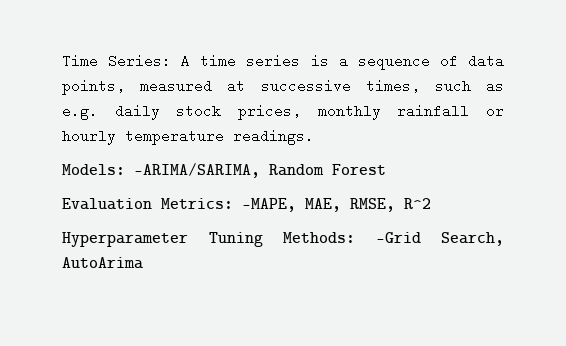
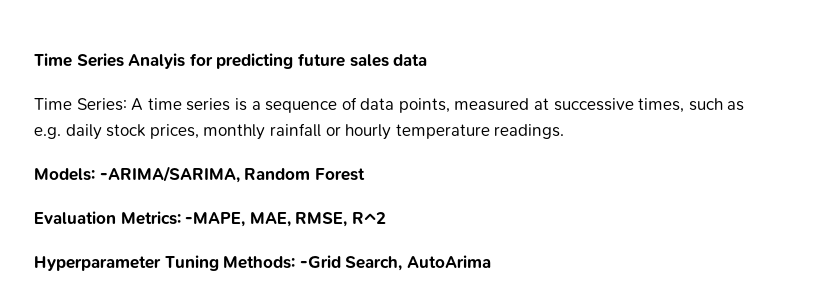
[62,54,98,68] Time -> [34,53,428,69] [34,98,72,110] Time Series Analyis for predicting future sales data // Time

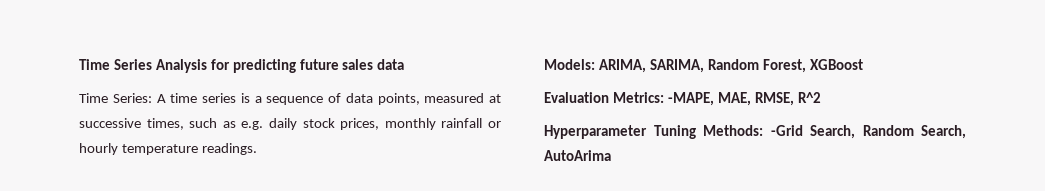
[128,53,186,69] Analyis -> [155,59,207,73] Analysis
[99,166,365,183] -ARIMA/SARIMA, Random Forest -> [598,59,863,73] ARIMA, SARIMA, Random Forest, XGBoost
(403, 263) none -> [862,125,966,139] Random Search,

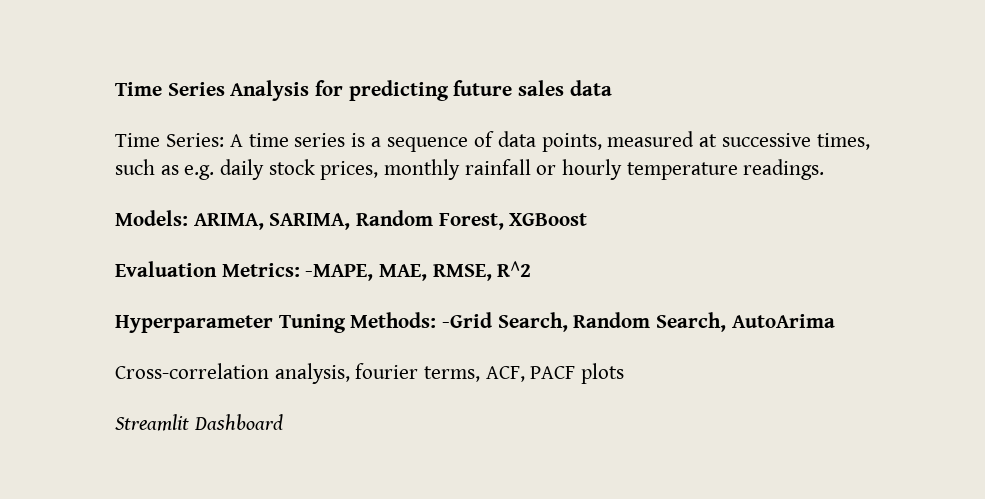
(611, 155) none -> [115,363,625,384] [115,414,283,431] // Cross-correlation analysis, fourier terms, ACF, PACF plots // Streamlit Dashboard

